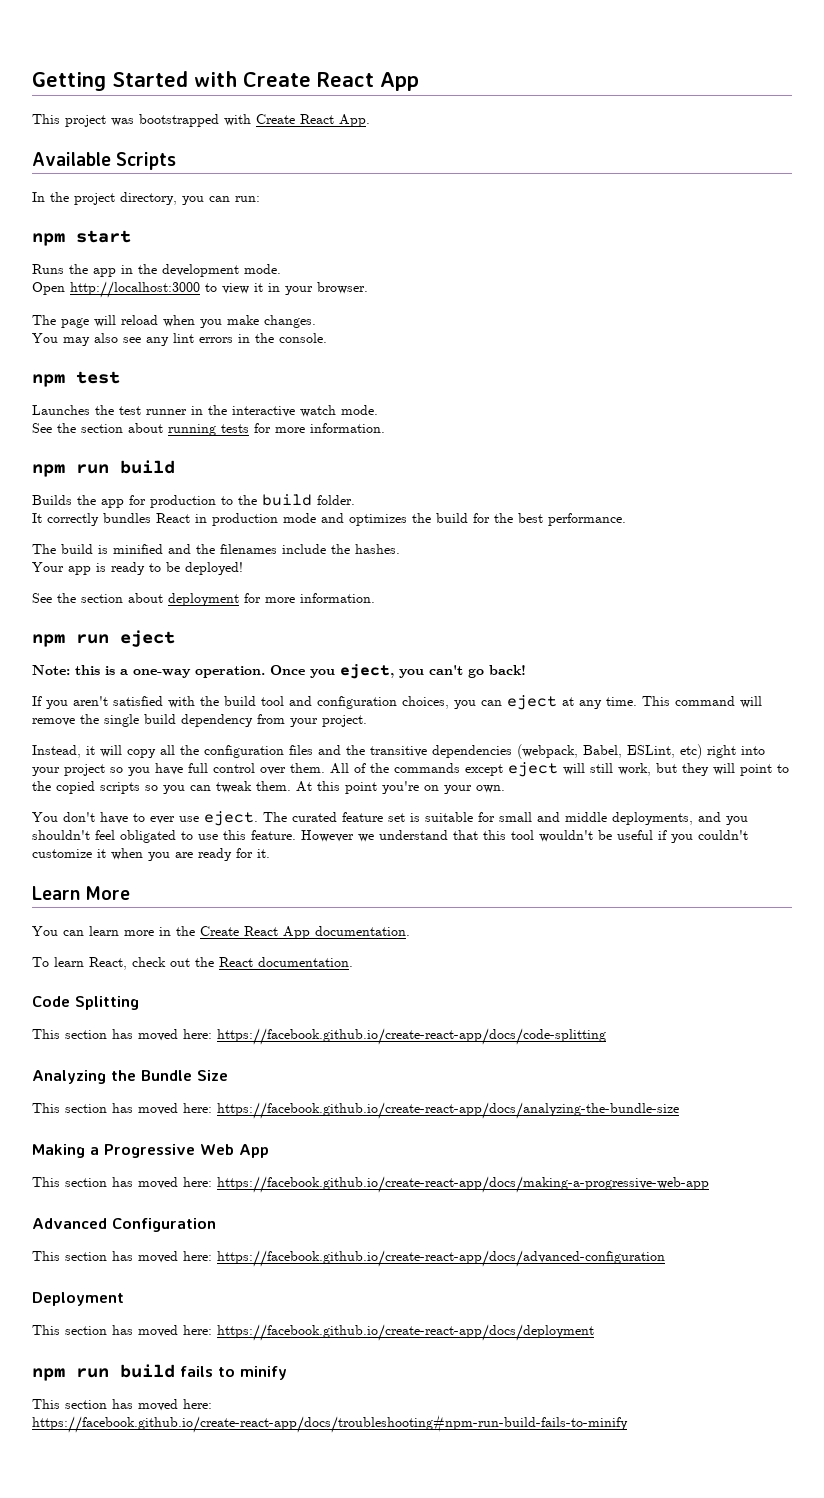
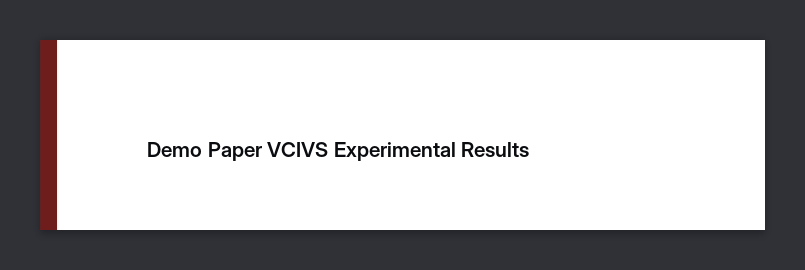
[32,71,419,91] [32,114,370,127] [32,152,177,170] [32,192,260,205] [32,230,131,246] [32,264,281,277] [32,281,368,298] [32,315,316,328] [32,333,327,346] [32,371,120,387] [32,405,378,417] [32,423,385,436] [32,460,175,477] [32,494,355,508] [32,513,626,526] [32,544,400,554] [32,562,243,575] [32,593,375,606] [32,630,175,647] [32,664,526,679] [32,695,762,710] [32,714,367,727] [32,744,765,759] [32,762,789,777] [32,781,505,794] [32,811,748,826] [32,830,748,843] [32,848,270,861] [32,886,131,900] [32,926,410,939] [32,957,353,970] [32,996,139,1010] [32,1028,606,1045] [32,1070,228,1084] [32,1102,679,1119] [32,1144,269,1158] [32,1176,709,1193] [32,1218,216,1232] [32,1250,665,1267] [32,1292,124,1306] [32,1324,594,1341] [32,1364,287,1381] [32,1399,212,1411] [32,1415,628,1433] Getting Started with Create React App // This project was bootstrapped with Create React App. // Available Scripts // In the project directory, you can run: // npm start // Runs the app in the development mode. // Open http://localhost:3000 to view it in your browser. // The page will reload when you make changes. // You may also see any lint errors in the console. // npm test // Launches the test runner in the interactive watch mode. // See the section about running tests for more information. // npm run build // Builds the app for production to the build folder. // It correctly bundles React in production mode and optimizes the build for the best performance. // The build is minified and the filenames include the hashes. // Your app is ready to be deployed! // See the section about deployment for more information. // npm run eject // Note: this is a one-way operation. Once you eject, you can't go back! // If you aren't satisfied with the build tool and configuration choices, you can eject at any time. This command will remove the single build dependency from your project. // Instead, it will copy all the configuration files and the transitive dependencies (webpack, Babel, ESLint, etc) right into your project so you have full control over them. All of the commands except eject will still work, but they will point to the copied scripts so you can tweak them. At this point you're on your own. // You don't have to ever use eject. The curated feature set is suitable for small and middle deployments, and you shouldn't feel obligated to use this feature. However we understand that this tool wouldn't be useful if you couldn't customize it when you are ready for it. // Learn More // You can learn more in the Create React App documentation. // To learn React, check out the React documentation. // Code Splitting // This section has moved here: https://facebook.github.io/create-react-app/docs/code-splitting // Analyzing the Bundle Size // This section has moved here: https://facebook.github.io/create-react-app/docs/analyzing-the-bundle-size // Making a Progressive Web App // This section has moved here: https://facebook.github.io/create-react-app/docs/making-a-progressive-web-app // Advanced Configuration // This section has moved here: https://facebook.github.io/create-react-app/docs/advanced-configuration // Deployment // This section has moved here: https://facebook.github.io/create-react-app/docs/deployment // npm run build fails to minify // This section has moved here: https://facebook.github.io/create-react-app/docs/troubleshooting#npm-run-build-fails-to-minify -> [147,142,530,161] Demo Paper VCIVS Experimental Results

